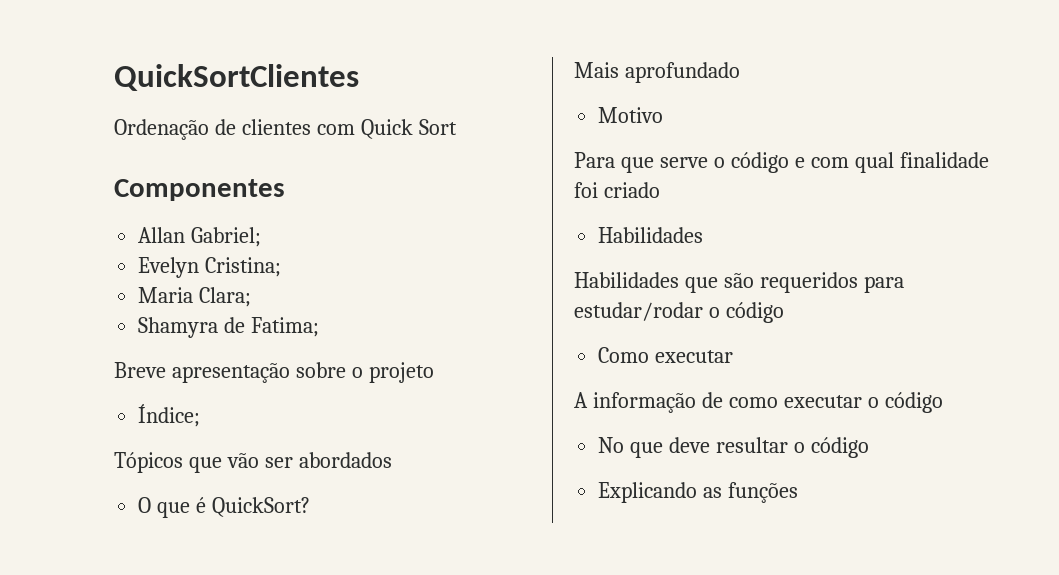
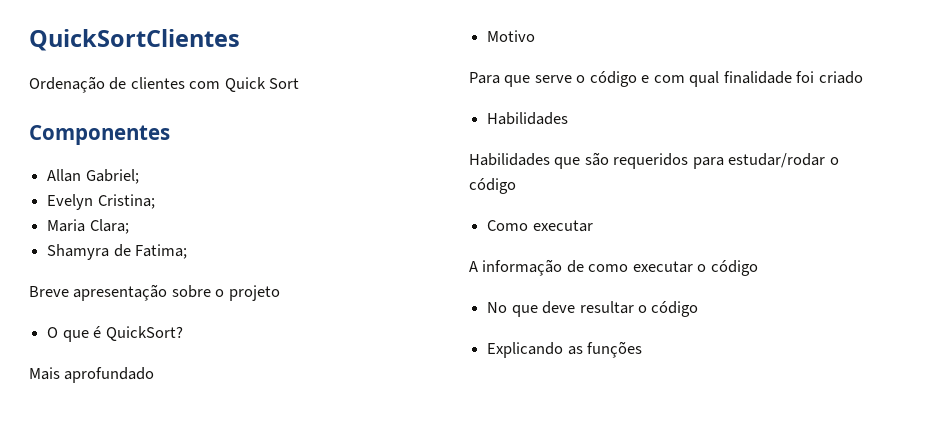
[138,404,201,427] [114,452,392,473] // Índice; // Tópicos que vão ser abordados -> (280, 293) none

